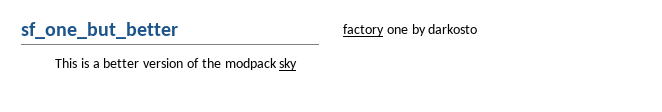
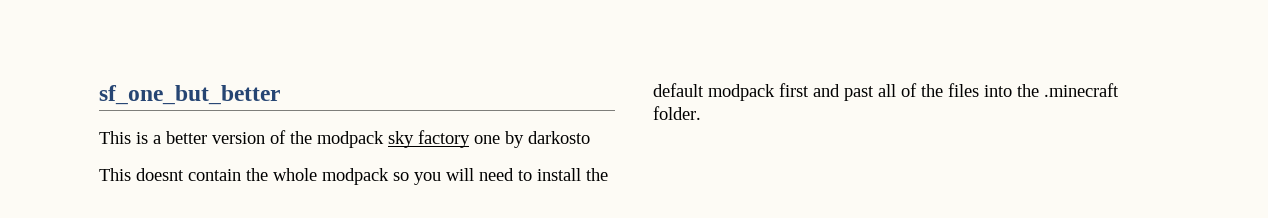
(478, 29) none -> [99,168,608,185] [653,83,1119,101] [653,106,701,120] // This doesnt contain the whole modpack so you will need to install the default modpack first and past all of the files into the .minecraft folder.

